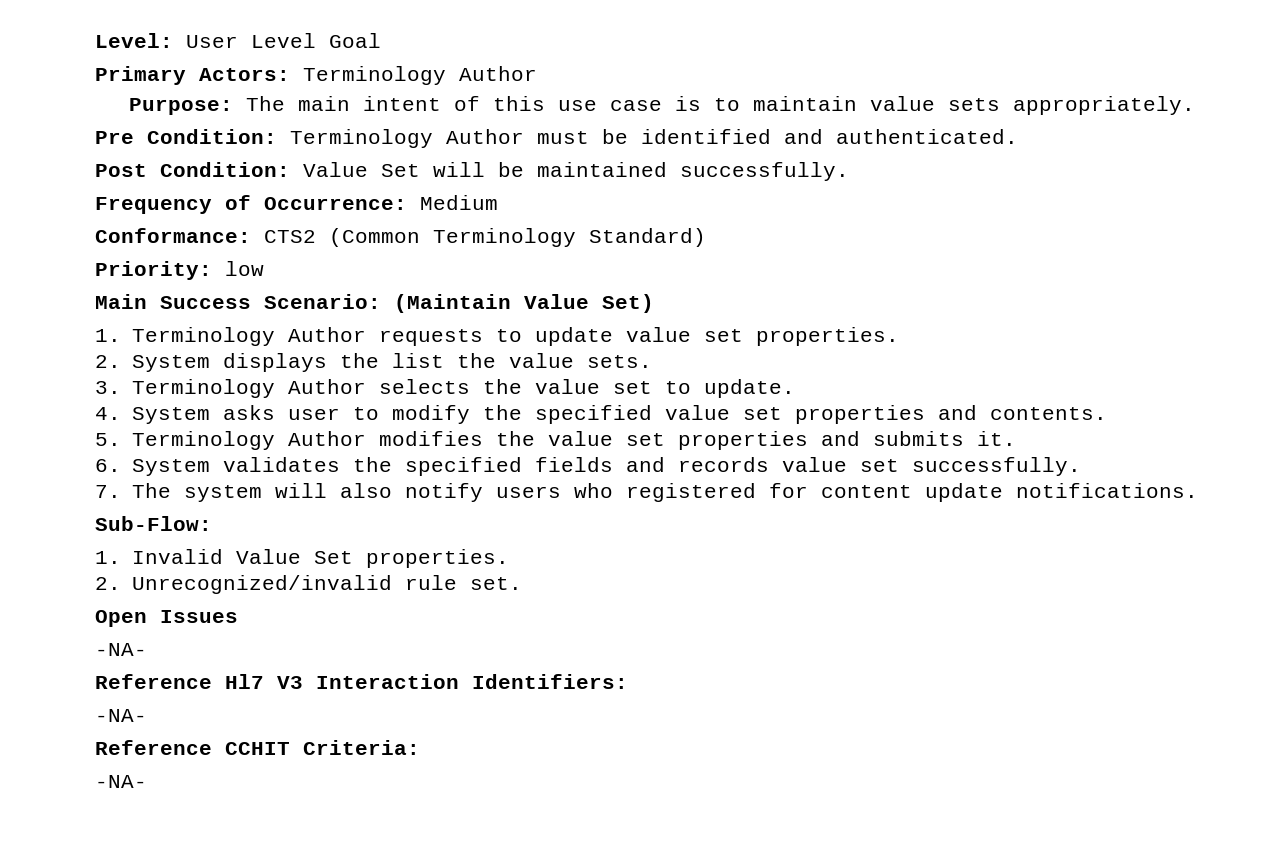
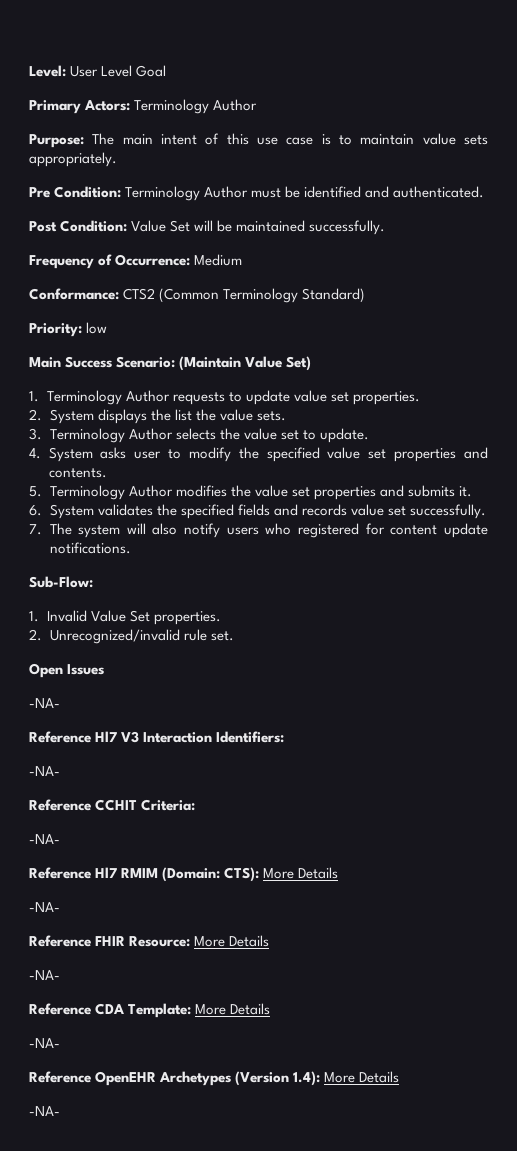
(147, 781) none -> [29,867,339,882] [29,902,60,912] [29,935,270,947] [29,970,60,980] [29,1003,271,1018] [29,1038,60,1048] [29,1071,400,1086] [29,1106,60,1116] // Reference Hl7 RMIM (Domain: CTS): More Details // -NA- // Reference FHIR Resource: More Details // -NA- // Reference CDA Template: More Details // -NA- // Reference OpenEHR Archetypes (Version 1.4): More Details // -NA-

